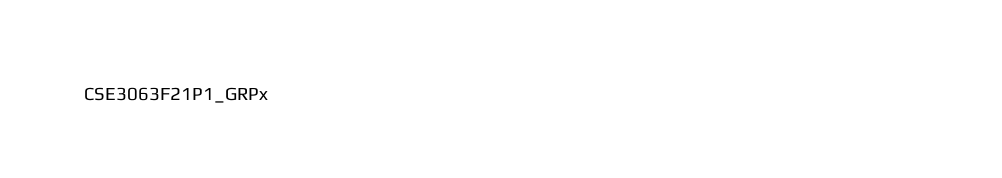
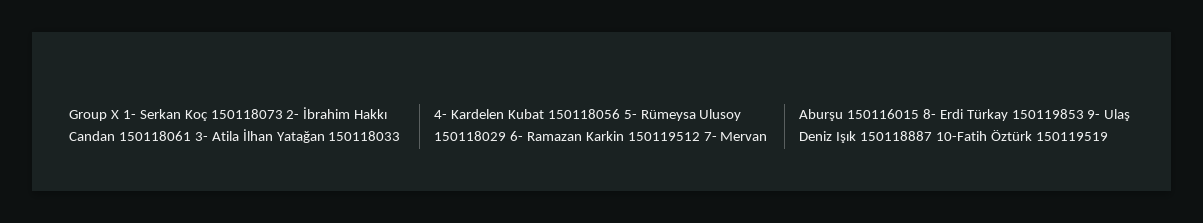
[84,87,268,103] CSE3063F21P1_GRPx -> [69,107,388,121] [69,129,401,143] [434,109,742,121] [434,131,768,141] [799,109,1131,121] [799,130,1108,143] Group X 1- Serkan Koç 150118073 2- İbrahim Hakkı Candan 150118061 3- Atila İlhan Yatağan 150118033 4- Kardelen Kubat 150118056 5- Rümeysa Ulusoy 150118029 6- Ramazan Karkin 150119512 7- Mervan Aburşu 150116015 8- Erdi Türkay 150119853 9- Ulaş Deniz Işık 150118887 10-Fatih Öztürk 150119519

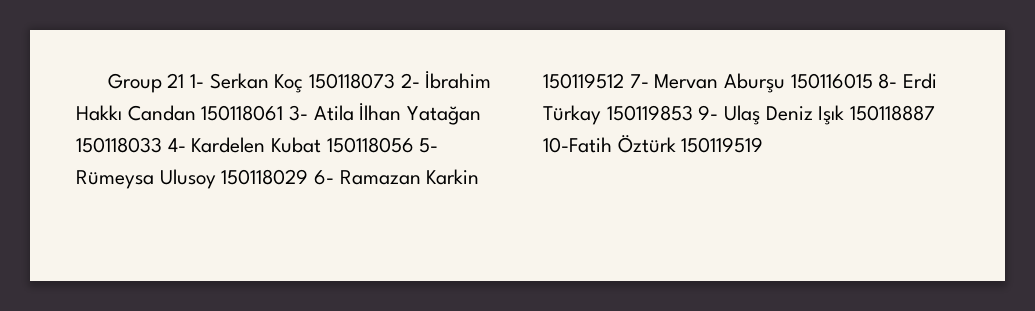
[110,110,119,119] X -> [167,73,185,88] 21

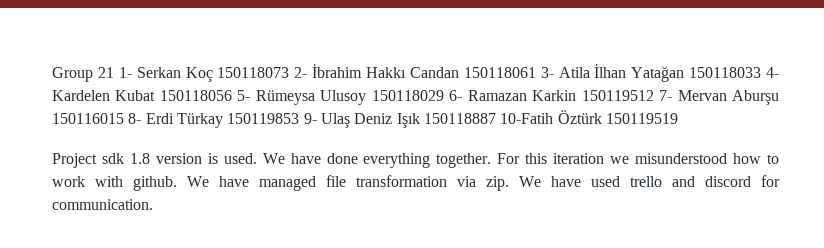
(764, 145) none -> [52,153,780,168] [52,175,780,191] [52,199,153,210] // Project sdk 1.8 version is used. We have done everything together. For this iteration we misunderstood how to work with github. We have managed file transformation via zip. We have used trello and discord for communication.

